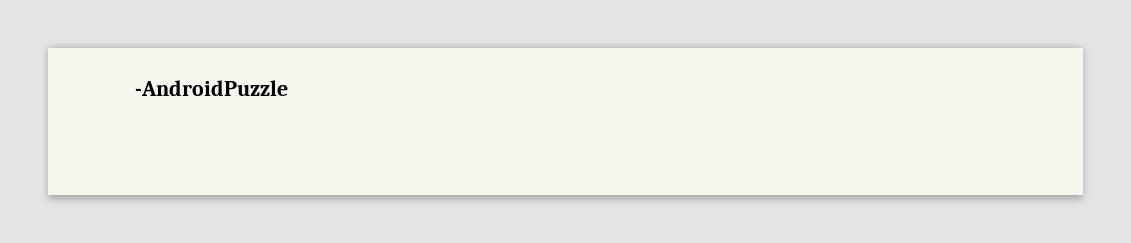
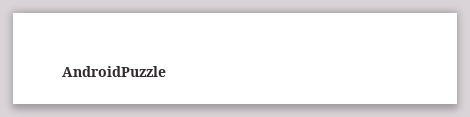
[135,80,288,96] -AndroidPuzzle -> [62,66,166,77] AndroidPuzzle

